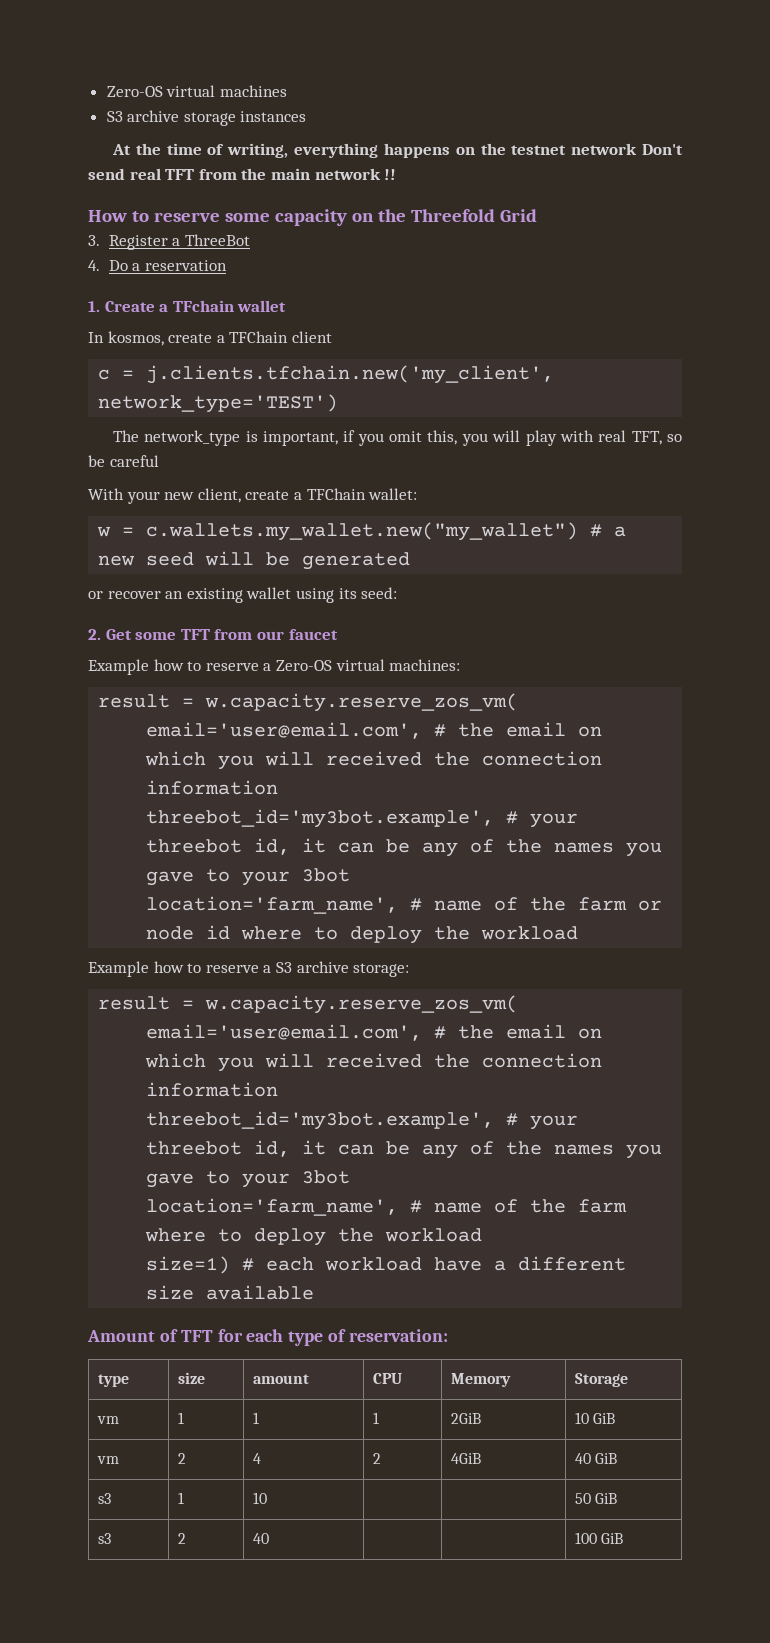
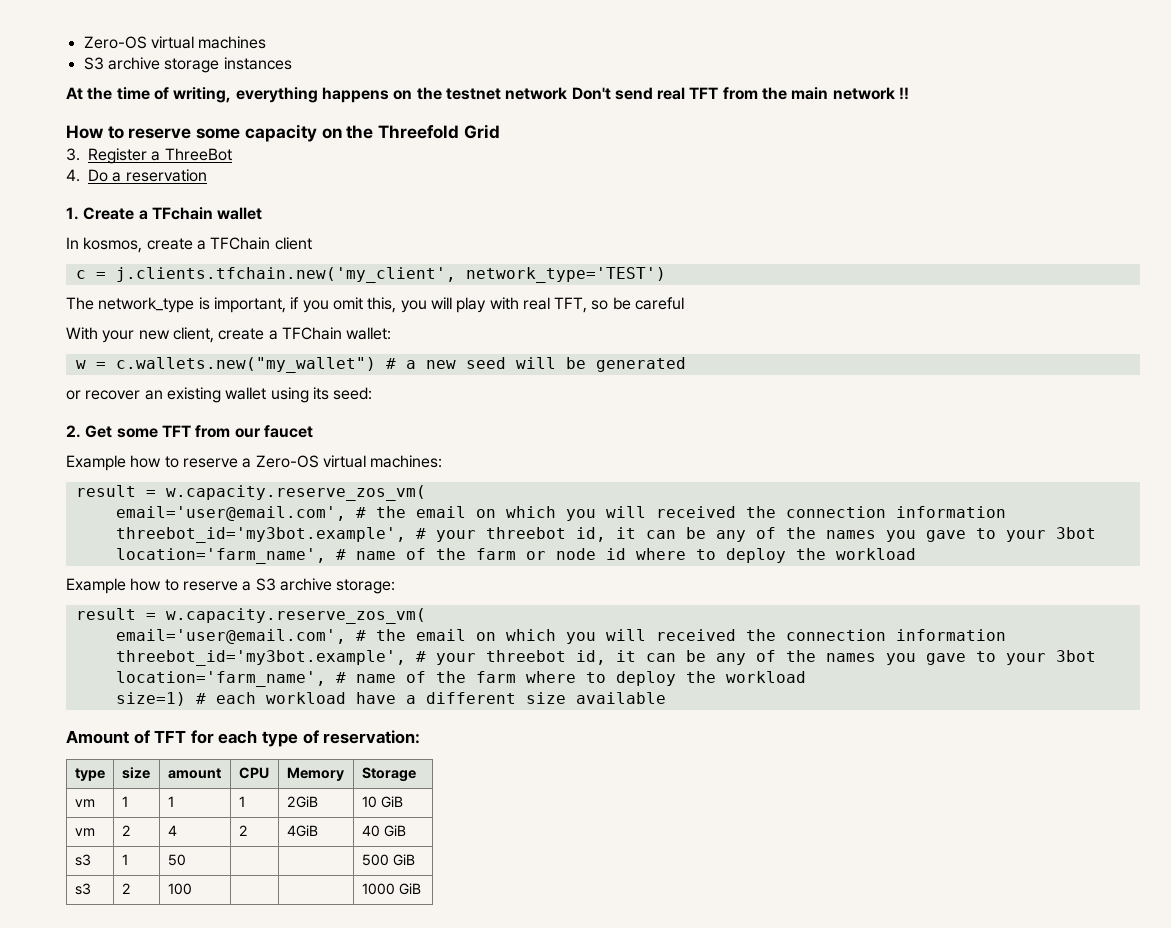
[146,522,579,541] c.wallets.my_wallet.new("my_wallet") -> [115,357,376,373] c.wallets.new("my_wallet")
[252,1492,267,1504] [574,1493,591,1504] 10 | | | 50 -> [167,854,186,866] [361,854,389,866] 50 | | | 500
[252,1533,269,1544] [574,1532,597,1544] 40 | | | 100 -> [167,883,192,895] [361,883,395,895] 100 | | | 1000

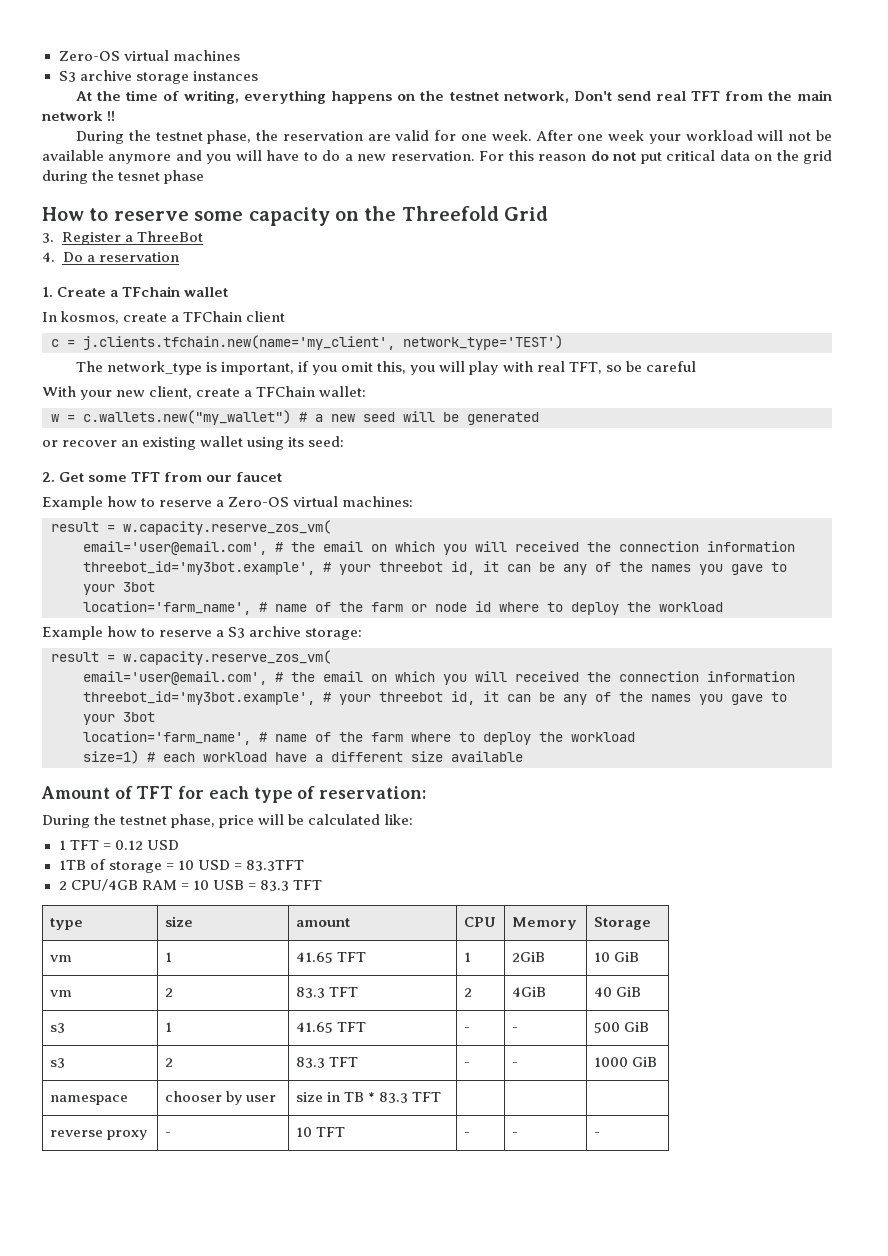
[505,87,568,100] network -> [503,91,569,103] network,
(910, 93) none -> [75,130,833,144] [42,150,833,164] [42,170,205,184] // During the testnet phase, the reservation are valid for one week. After one week your workload will not be available anymore and you will have to do a new reservation. For this reason do not put critical data on the grid during the tesnet phase
[115,267,456,283] j.clients.tfchain.new('my_client', -> [83,335,395,350] j.clients.tfchain.new(name='my_client',
(421, 737) none -> [42,814,414,828] [58,840,179,850] [58,859,304,873] [58,879,322,891] // During the testnet phase, price will be calculated like: // 1 TFT = 0.12 USD // 1TB of storage = 10 USD = 83.3TFT // 2 CPU/4GB RAM = 10 USB = 83.3 TFT
[167,796,174,807] 1 -> [296,952,367,963] 41.65 TFT
[167,825,177,836] 4 -> [296,987,359,998] 83.3 TFT
[167,854,186,866] 50 | | -> [296,1022,367,1033] [464,1027,471,1032] [512,1027,519,1032] 41.65 TFT | - | -
[167,883,192,895] [361,883,421,895] 100 | | | 1000 GiB -> [296,1057,359,1068] [464,1062,471,1067] [512,1062,519,1067] [594,1057,658,1067] [50,1095,129,1105] [165,1091,277,1105] [296,1092,442,1103] [50,1130,148,1140] [165,1132,172,1137] [296,1127,346,1137] [464,1132,471,1137] [512,1132,519,1137] [594,1132,601,1137] 83.3 TFT | - | - | 1000 GiB // namespace | chooser by user | size in TB * 83.3 TFT | | | // reverse proxy | - | 10 TFT | - | - | -

